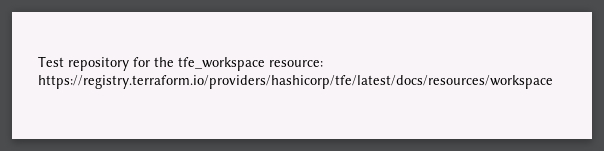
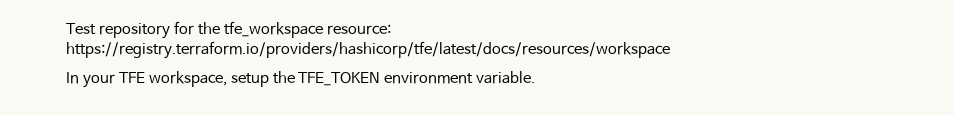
(553, 82) none -> [66,71,536,88] // In your TFE workspace, setup the TFE_TOKEN environment variable.

